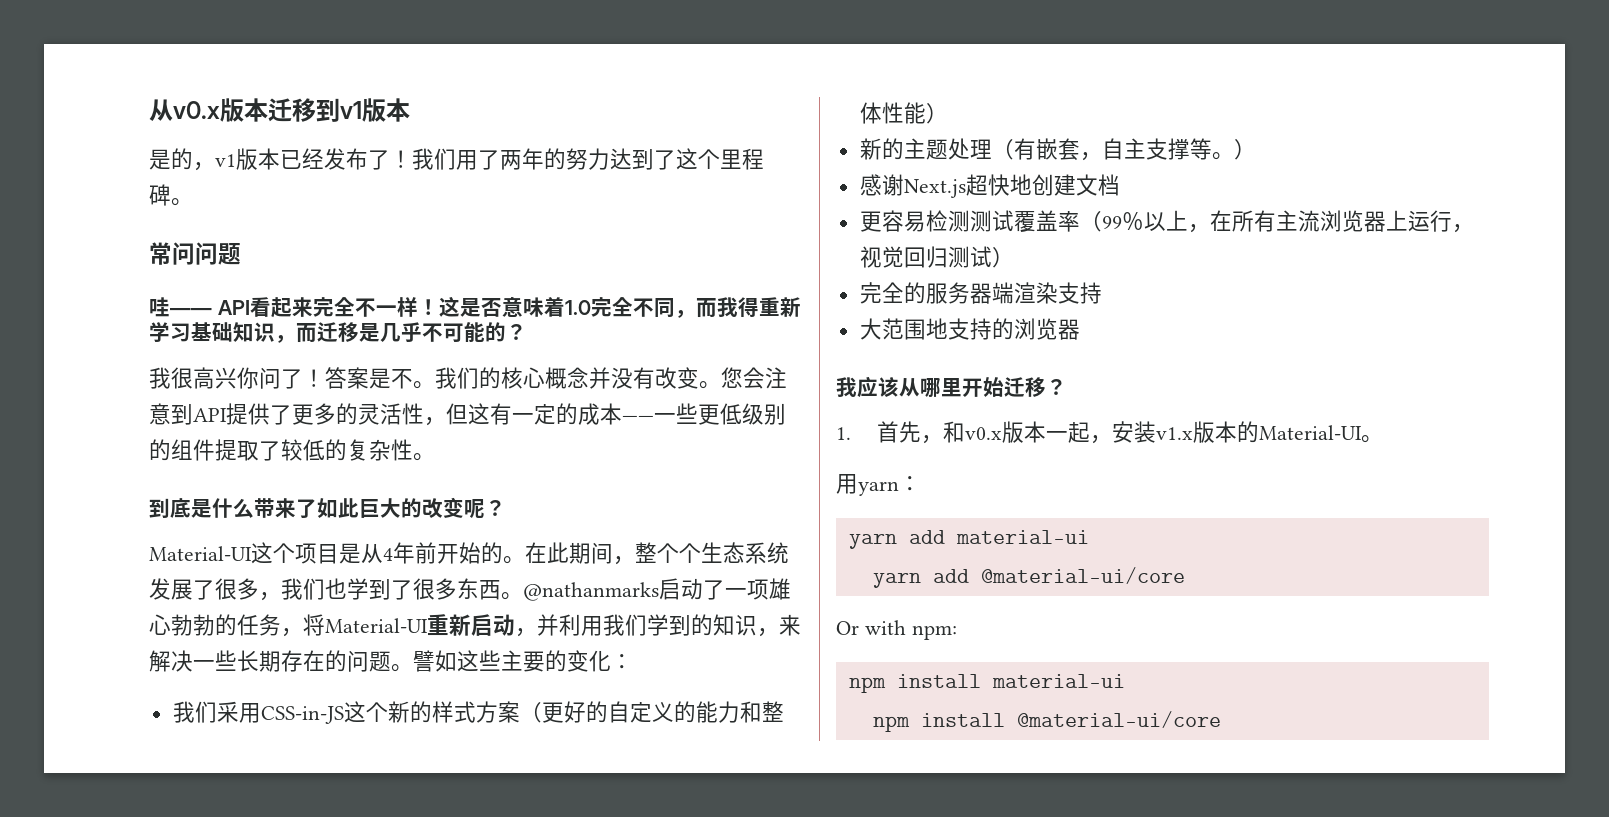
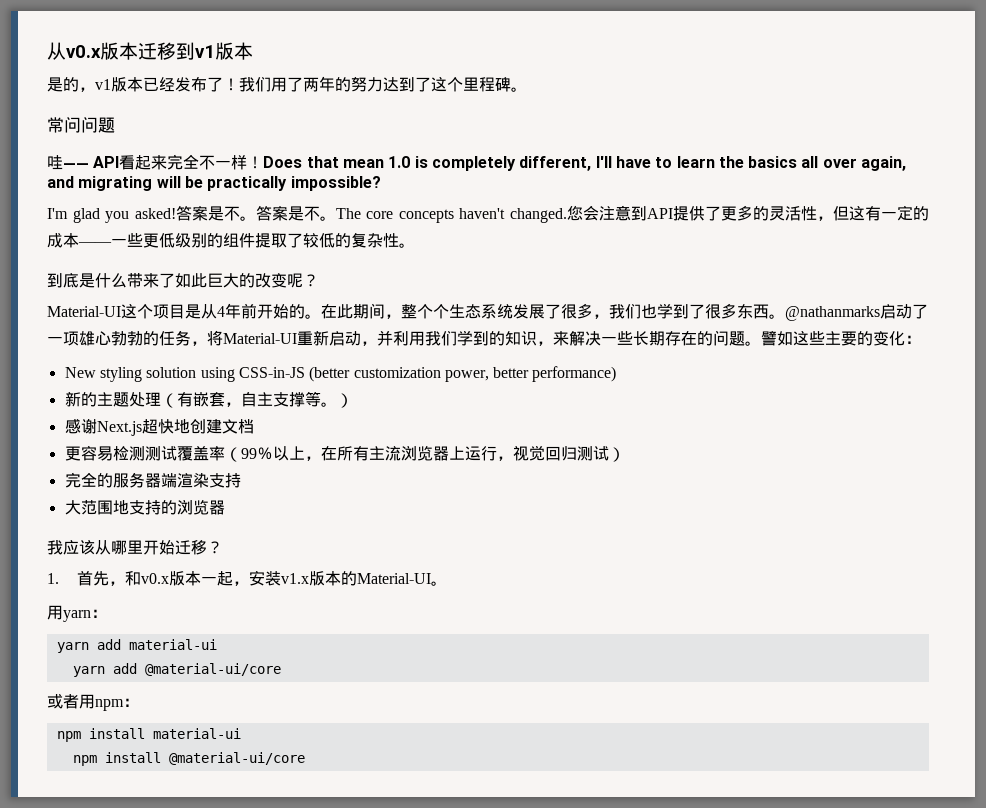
[438,296,801,318] [149,322,527,343] [149,367,721,389] 这是否意味着1.0完全不同，而我得重新学习基础知识，而迁移是几乎不可能的？ // 我很高兴你问了！答案是不。我们的核心概念并没有改变。 -> [263,156,907,171] [47,176,381,191] [47,205,567,223] Does that mean 1.0 is completely different, I'll have to learn the basics all over again, and migrating will be practically impossible? // I'm glad you asked!答案是不。答案是不。The core concepts haven't changed.
[172,701,784,724] [859,102,948,124] 我们采用CSS-in-JS这个新的样式方案（更好的自定义的能力和整体性能） -> [64,366,617,382] New styling solution using CSS-in-JS (better customization power, better performance)
[836,620,957,640] Or with npm: -> [47,694,139,711] 或者用npm：

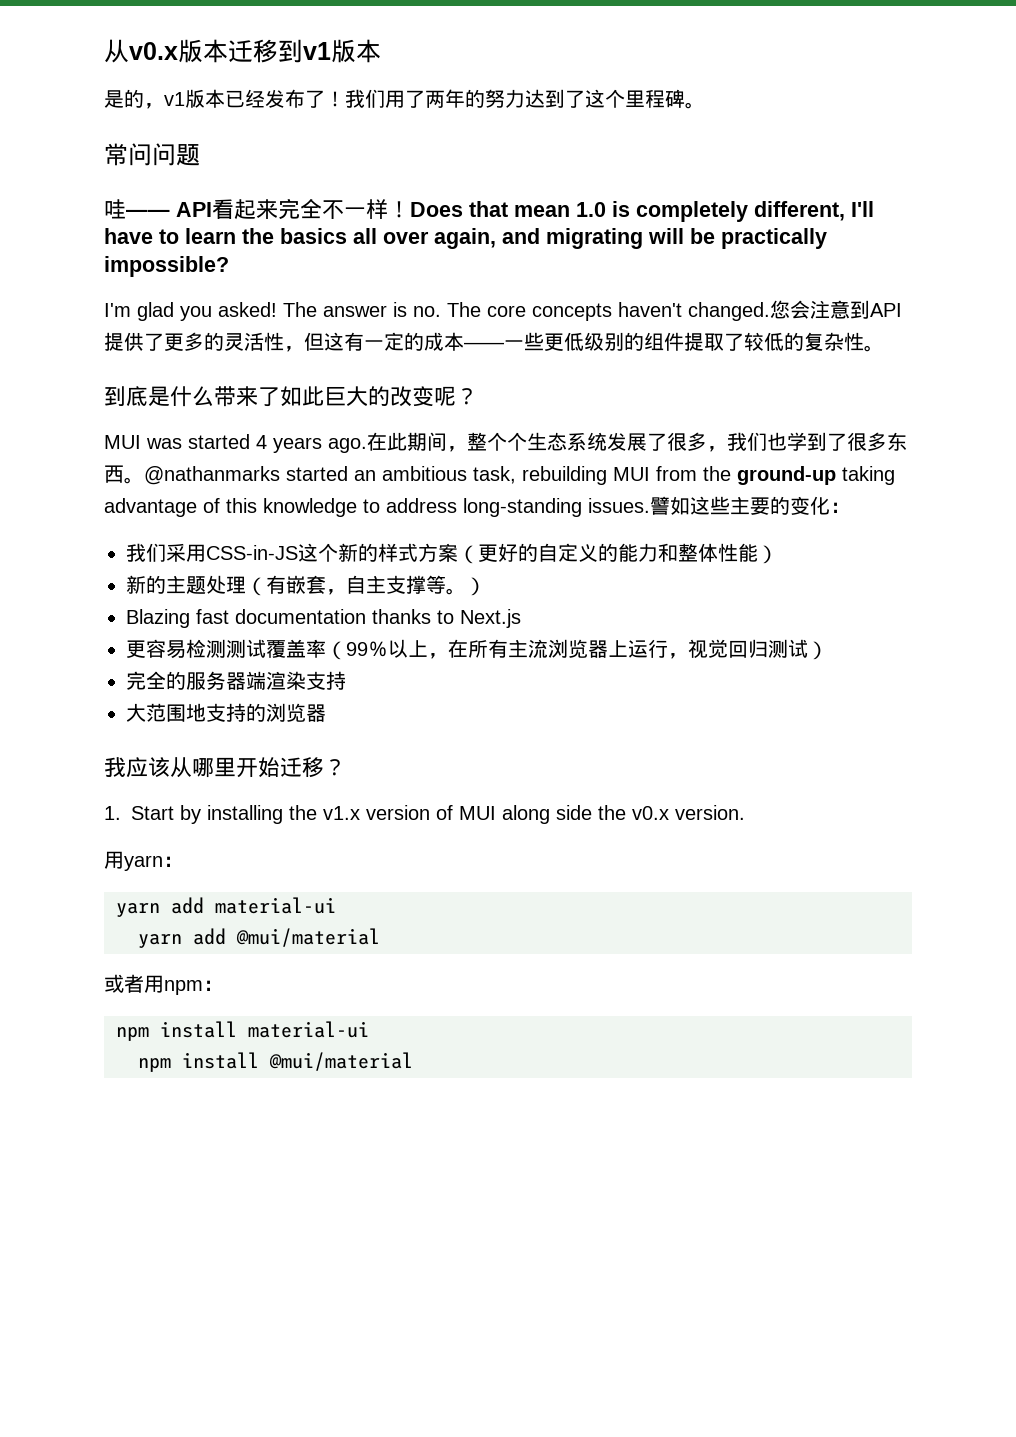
[175,205,336,221] 答案是不。答案是不。 -> [283,302,441,317] The answer is no.
[47,303,321,319] Material-UI这个项目是从4年前开始的。 -> [104,434,367,453] MUI was started 4 years ago.
[880,304,928,319] [47,330,761,346] 启动了一项雄心勃勃的任务，将Material-UI重新启动，并利用我们学到的知识，来解决一些长期存在的问题。 -> [286,466,895,485] [104,498,650,517] started an ambitious task, rebuilding MUI from the ground-up taking advantage of this knowledge to address long-standing issues.
[64,366,617,382] New styling solution using CSS-in-JS (better customization power, better performance) -> [126,543,778,564] 我们采用CSS-in-JS这个新的样式方案（更好的自定义的能力和整体性能）
[64,418,254,436] 感谢Next.js超快地创建文档 -> [126,609,521,628] Blazing fast documentation thanks to Next.js
[77,570,448,586] 首先，和v0.x版本一起，安装v1.x版本的Material-UI。 -> [131,805,745,824] Start by installing the v1.x version of MUI along side the v0.x version.
[144,663,281,676] @material-ui/core -> [236,928,380,947] @mui/material
[168,752,305,765] @material-ui/core -> [269,1052,413,1071] @mui/material

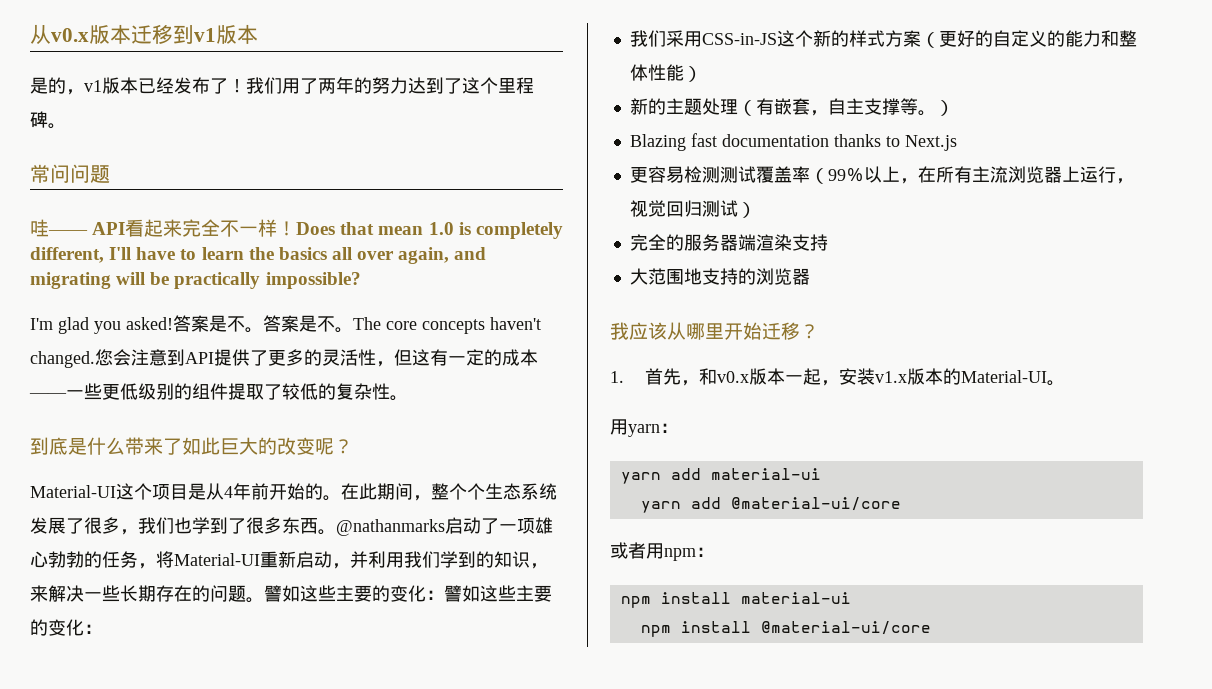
[283,302,441,317] The answer is no. -> [173,315,353,333] 答案是不。答案是不。
[104,434,367,453] MUI was started 4 years ago. -> [30,483,341,501] Material-UI这个项目是从4年前开始的。
[286,466,895,485] [104,498,650,517] started an ambitious task, rebuilding MUI from the ground-up taking advantage of this knowledge to address long-standing issues. -> [445,517,553,534] [30,551,548,569] [30,585,444,603] 启动了一项雄心勃勃的任务，将Material-UI重新启动，并利用我们学到的知识，来解决一些长期存在的问题。譬如这些主要的变化：
[131,805,745,824] Start by installing the v1.x version of MUI along side the v0.x version. -> [645,368,1066,386] 首先，和v0.x版本一起，安装v1.x版本的Material-UI。
[236,928,380,947] @mui/material -> [730,497,901,511] @material-ui/core
[269,1052,413,1071] @mui/material -> [760,621,931,635] @material-ui/core

